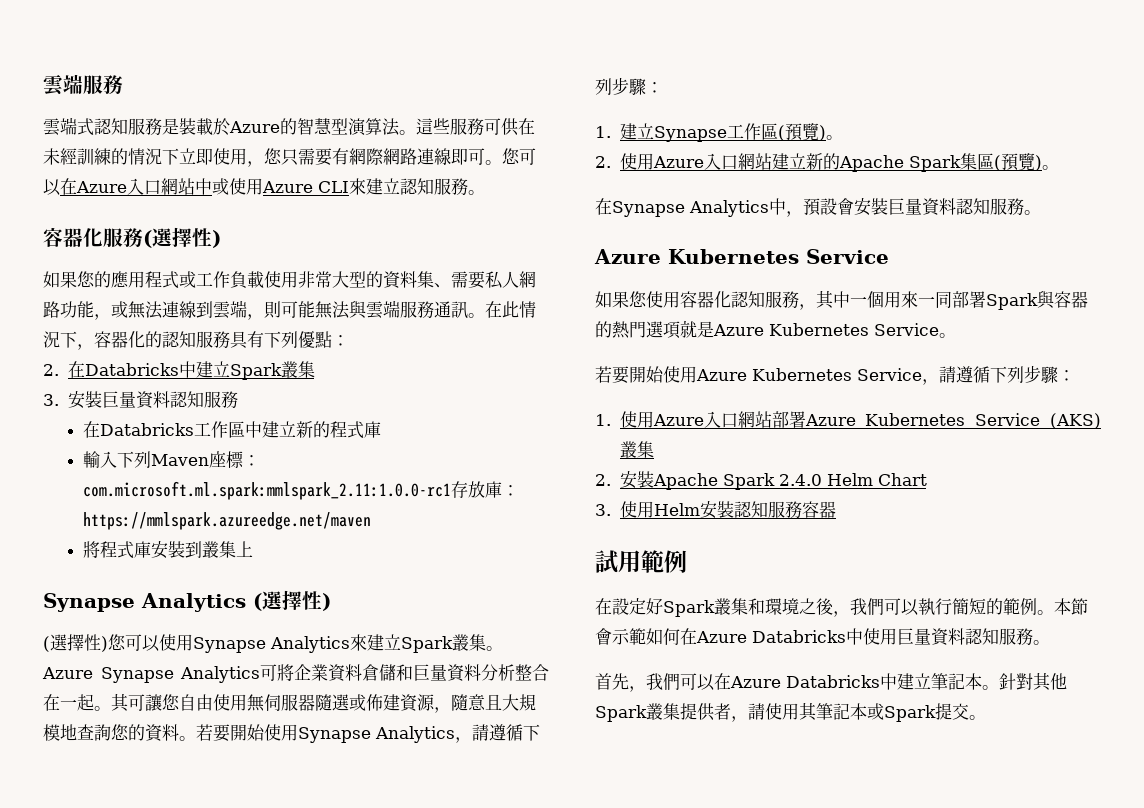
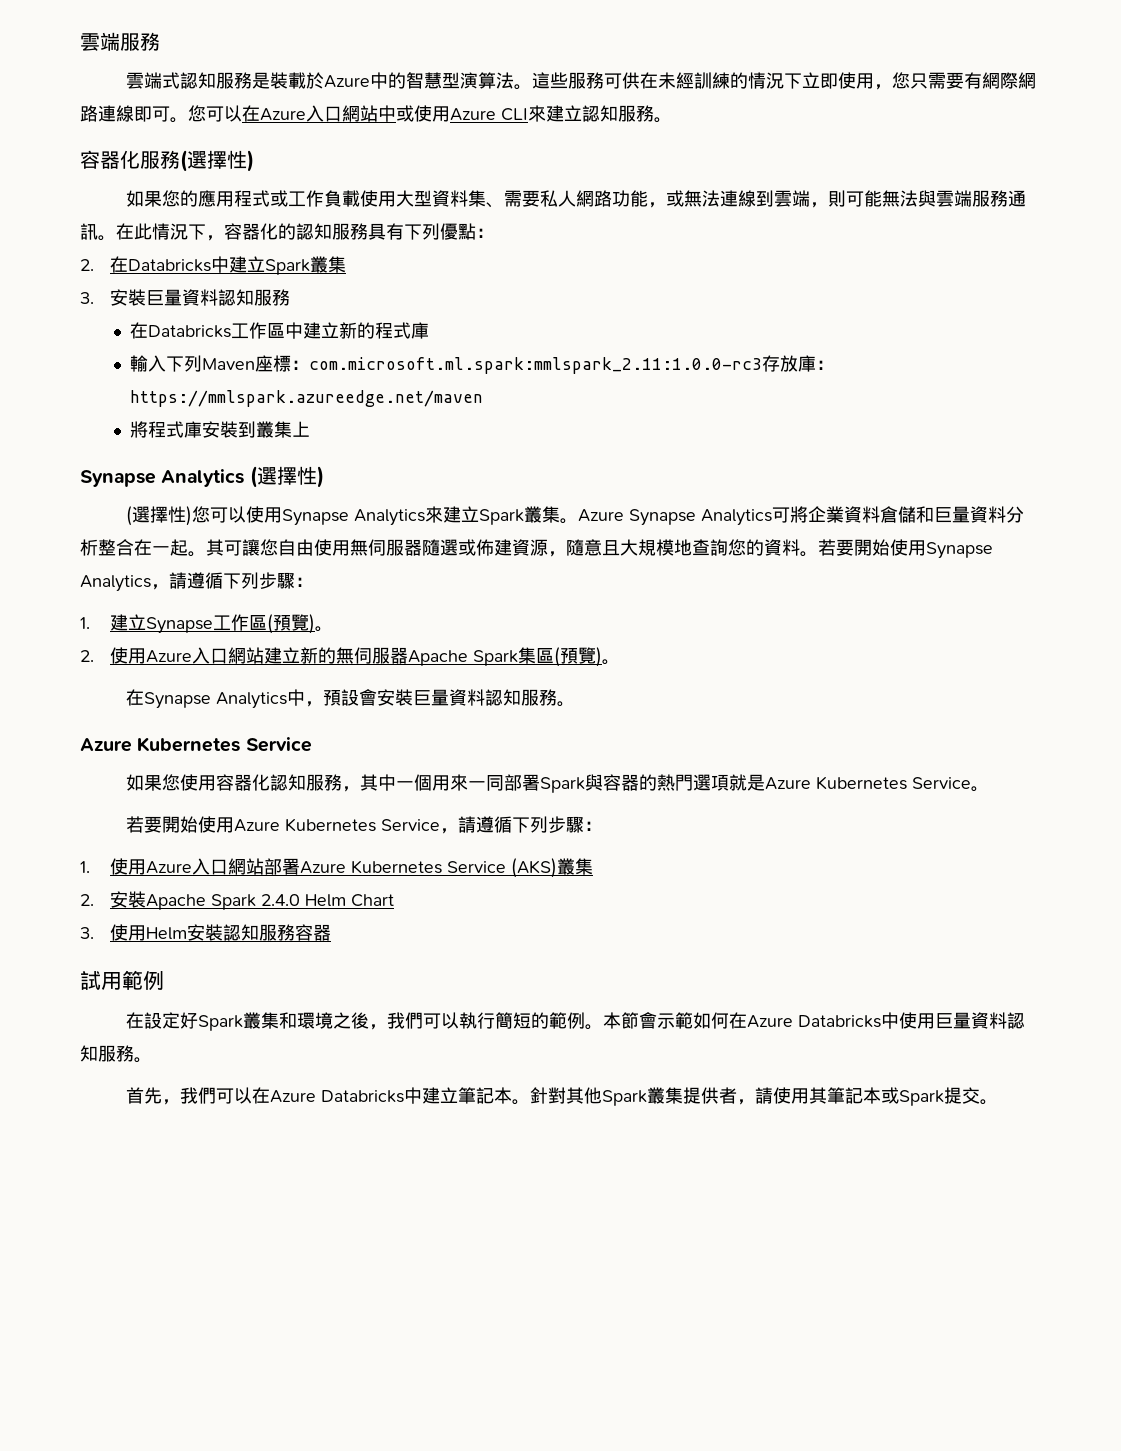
(280, 127) none -> [370,72,389,89] 中
[298,271,383,288] 非常大型的 -> [396,190,433,207] 大型
[83,481,452,500] com.microsoft.ml.spark:mmlspark_2.11:1.0.0-rc1 -> [309,357,763,374] com.microsoft.ml.spark:mmlspark_2.11:1.0.0-rc3
(840, 161) none -> [336,647,409,664] 無伺服器

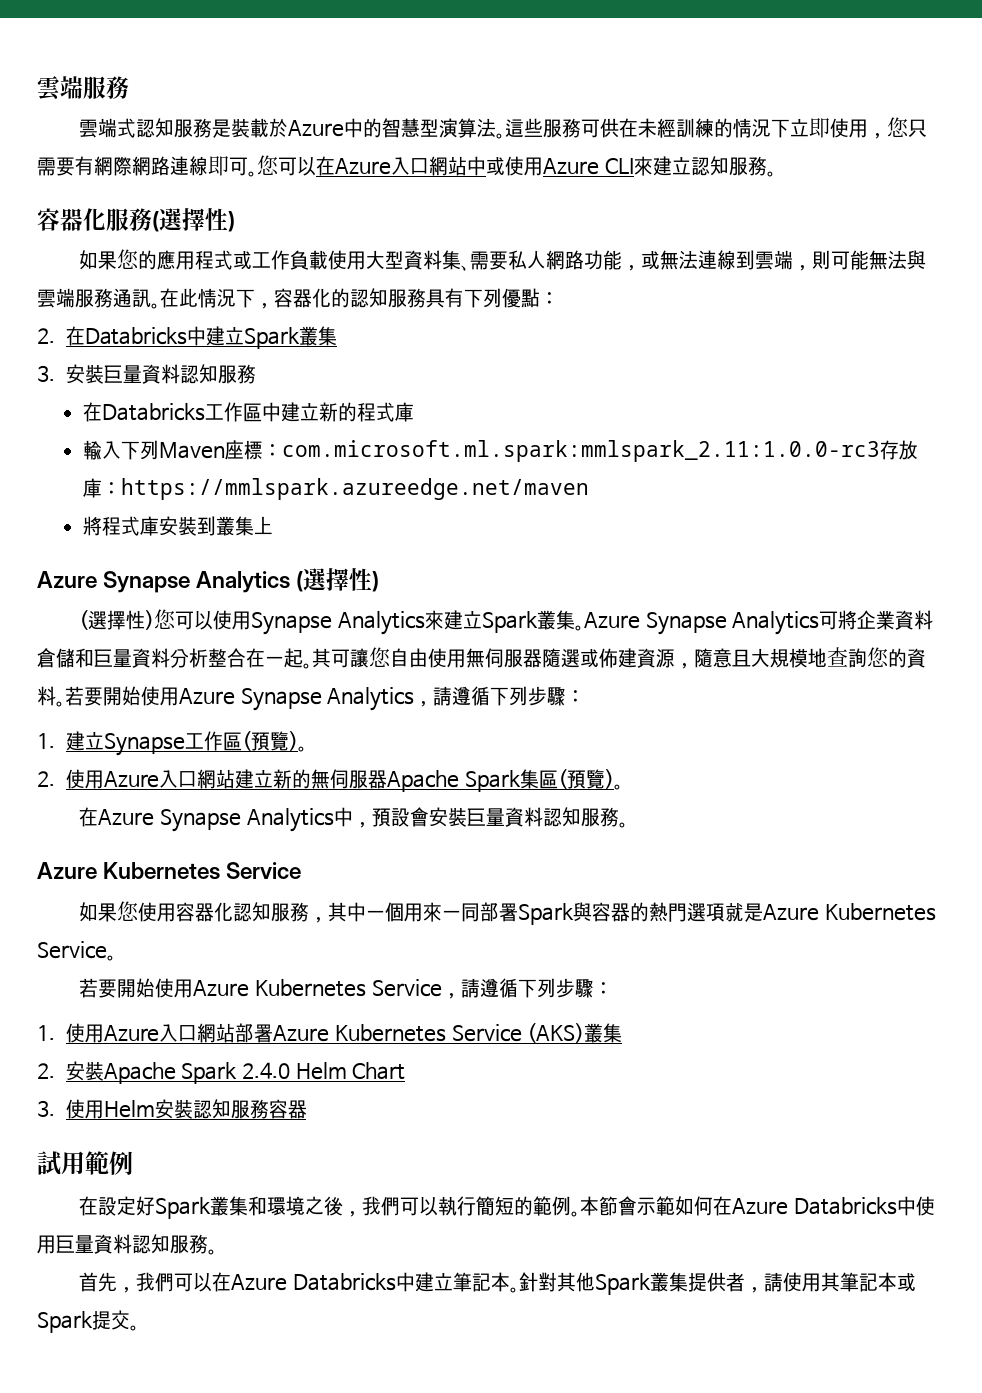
(311, 429) none -> [37,571,97,588] Azure
(926, 548) none -> [179,688,235,705] Azure
(145, 697) none -> [98,809,155,826] Azure

